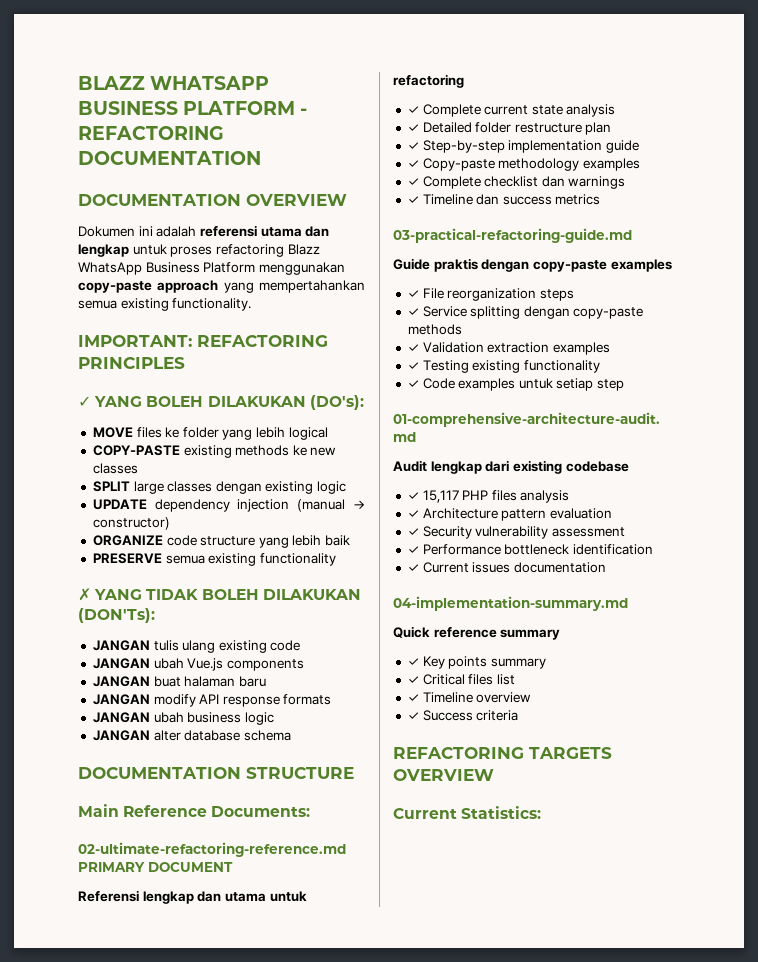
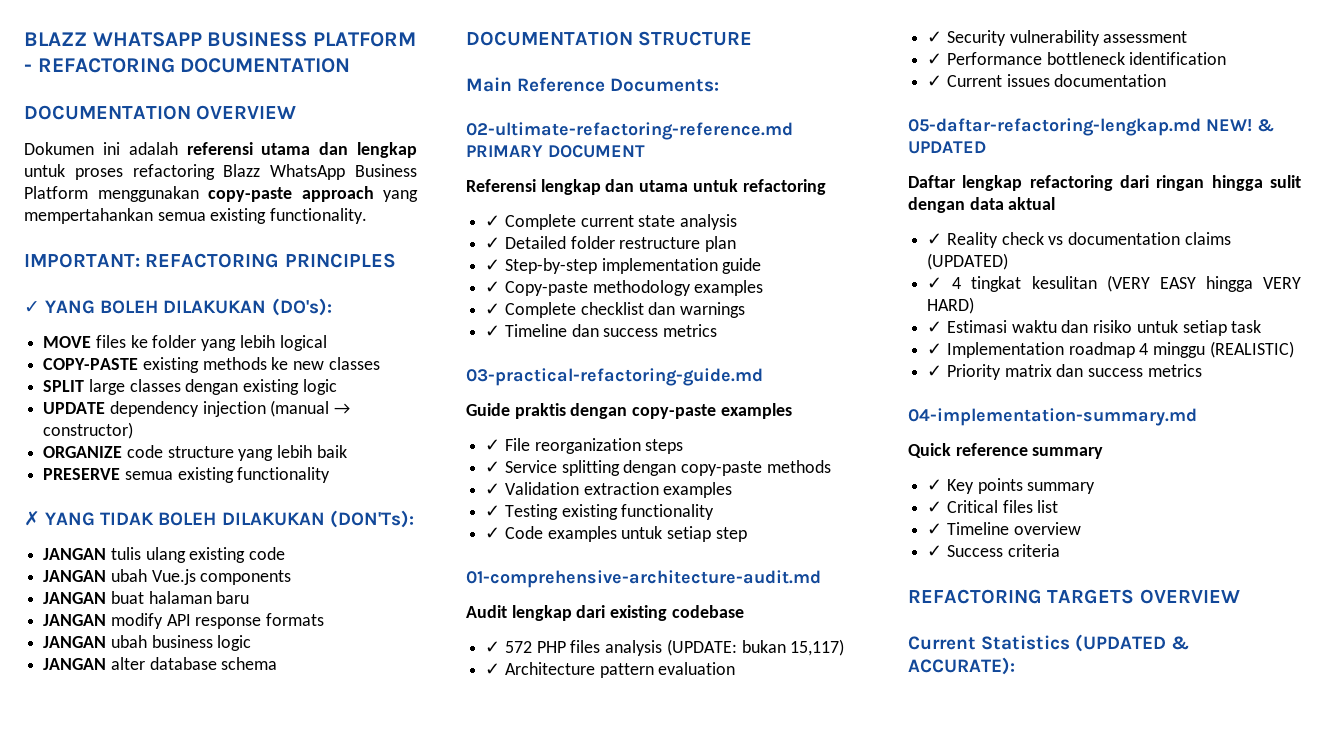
[422,490,459,503] 15,117 -> [504,641,532,653] 572
(570, 496) none -> [666,639,845,656] (UPDATE: bukan 15,117)
(606, 567) none -> [908,118,1274,136] [908,141,986,154] [908,175,1301,191] [908,197,1056,213] [927,232,1231,248] [927,253,1009,270] [927,275,1301,292] [927,297,975,314] [927,320,1262,336] [927,341,1294,358] [927,364,1202,380] // 05-daftar-refactoring-lengkap.md NEW! & UPDATED // Daftar lengkap refactoring dari ringan hingga sulit dengan data aktual // ✓ Reality check vs documentation claims (UPDATED) // ✓ 4 tingkat kesulitan (VERY EASY hingga VERY HARD) // ✓ Estimasi waktu dan risiko untuk setiap task // ✓ Implementation roadmap 4 minggu (REALISTIC) // ✓ Priority matrix dan success metrics
[461,806,542,819] Statistics: -> [981,634,1190,652] [908,657,1015,675] Statistics (UPDATED & ACCURATE):

